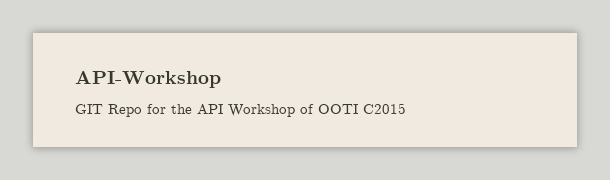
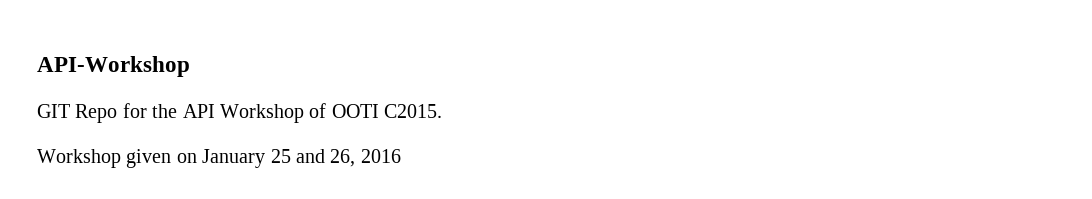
[363,103,406,114] C2015 -> [384,104,443,118] [37,149,401,168] C2015. // Workshop given on January 25 and 26, 2016

